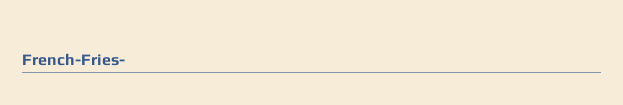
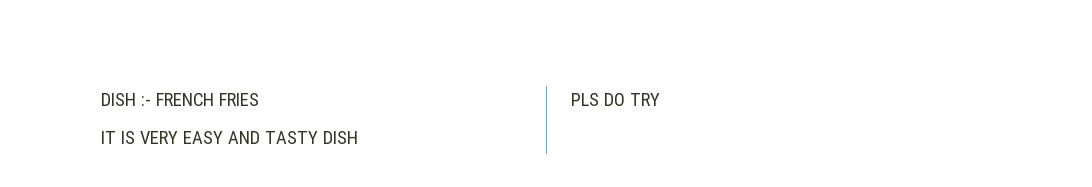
[22,53,125,66] French-Fries- -> [101,93,259,106] [101,131,358,144] [571,93,660,106] DISH :- FRENCH FRIES // IT IS VERY EASY AND TASTY DISH // PLS DO TRY

